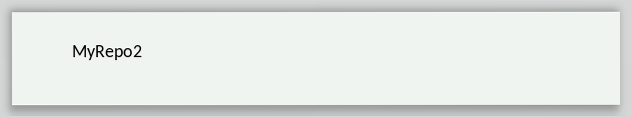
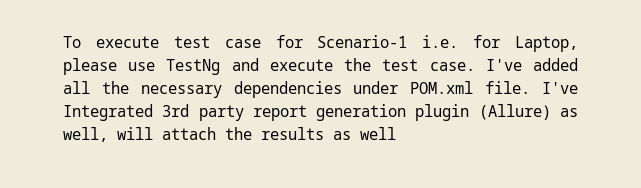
[71,45,143,61] MyRepo2 -> [63,35,578,52] [63,58,578,75] [63,81,578,98] [63,104,578,121] [63,127,396,142] To execute test case for Scenario-1 i.e. for Laptop, please use TestNg and execute the test case. I've added all the necessary dependencies under POM.xml file. I've Integrated 3rd party report generation plugin (Allure) as well, will attach the results as well

